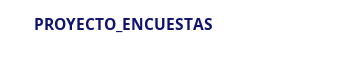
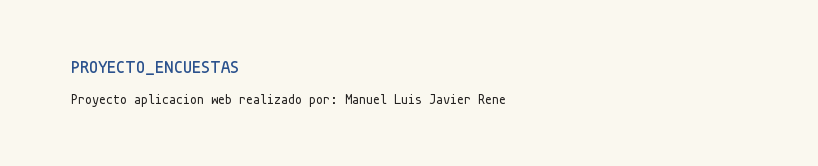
(213, 25) none -> [71,94,506,107] // Proyecto aplicacion web realizado por: Manuel Luis Javier Rene

